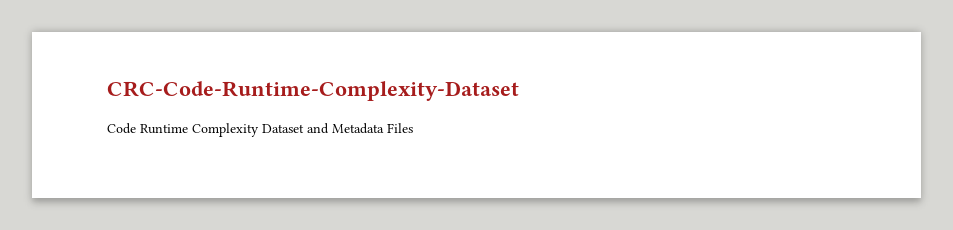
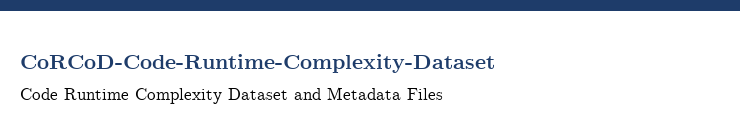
[107,81,519,101] CRC-Code-Runtime-Complexity-Dataset -> [20,54,495,73] CoRCoD-Code-Runtime-Complexity-Dataset

